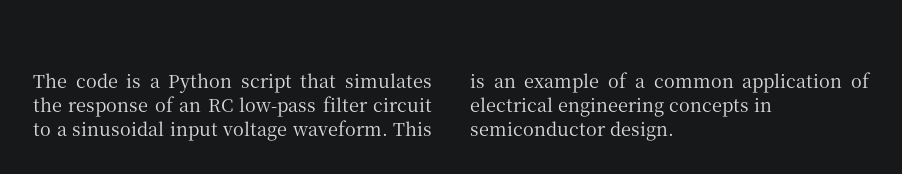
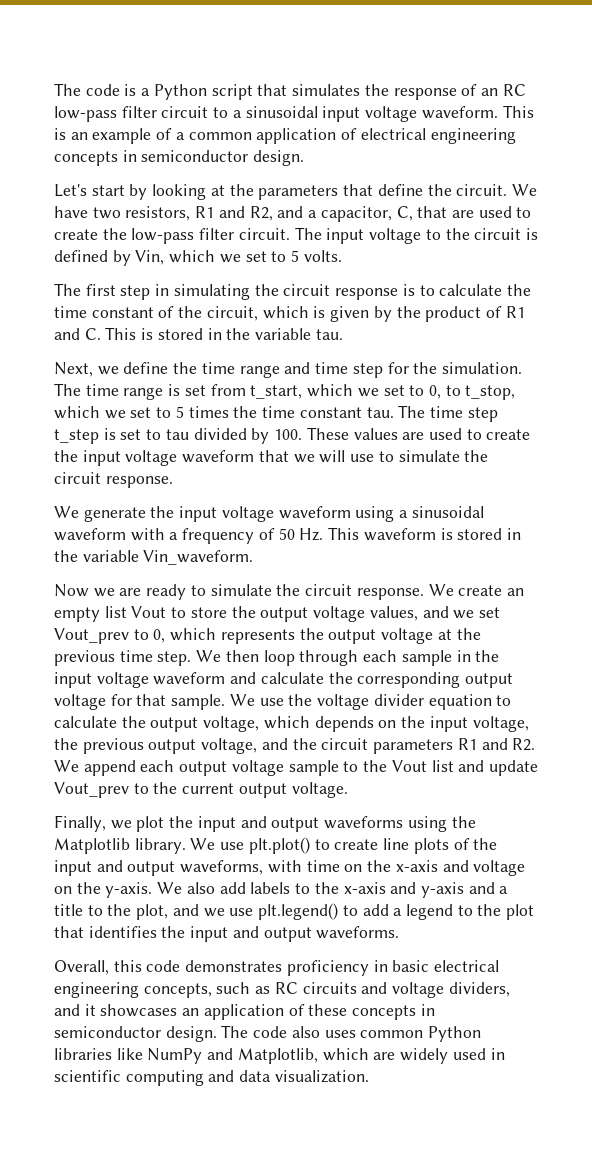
(674, 131) none -> [54,184,537,200] [54,206,532,222] [54,227,538,244] [54,250,342,266] [54,283,531,300] [54,306,525,322] [54,327,343,340] [54,362,522,378] [54,383,516,400] [54,405,498,422] [54,427,531,444] [54,450,489,466] [54,472,173,488] [54,506,484,522] [54,527,521,544] [54,550,254,565] [54,584,524,600] [54,606,500,622] [54,628,481,644] [54,650,500,666] [54,672,514,688] [54,694,512,710] [54,716,529,732] [54,738,536,754] [54,760,538,776] [54,782,348,798] [54,815,476,832] [54,837,498,854] [54,860,526,876] [54,882,509,898] [54,903,535,920] [54,926,400,942] [54,960,500,976] [54,982,510,998] [54,1004,435,1020] [54,1025,482,1042] [54,1048,505,1064] [54,1070,369,1086] // Let's start by looking at the parameters that define the circuit. We have two resistors, R1 and R2, and a capacitor, C, that are used to create the low-pass filter circuit. The input voltage to the circuit is defined by Vin, which we set to 5 volts. // The first step in simulating the circuit response is to calculate the time constant of the circuit, which is given by the product of R1 and C. This is stored in the variable tau. // Next, we define the time range and time step for the simulation. The time range is set from t_start, which we set to 0, to t_stop, which we set to 5 times the time constant tau. The time step t_step is set to tau divided by 100. These values are used to create the input voltage waveform that we will use to simulate the circuit response. // We generate the input voltage waveform using a sinusoidal waveform with a frequency of 50 Hz. This waveform is stored in the variable Vin_waveform. // Now we are ready to simulate the circuit response. We create an empty list Vout to store the output voltage values, and we set Vout_prev to 0, which represents the output voltage at the previous time step. We then loop through each sample in the input voltage waveform and calculate the corresponding output voltage for that sample. We use the voltage divider equation to calculate the output voltage, which depends on the input voltage, the previous output voltage, and the circuit parameters R1 and R2. We append each output voltage sample to the Vout list and update Vout_prev to the current output voltage. // Finally, we plot the input and output waveforms using the Matplotlib library. We use plt.plot() to create line plots of the input and output waveforms, with time on the x-axis and voltage on the y-axis. We also add labels to the x-axis and y-axis and a title to the plot, and we use plt.legend() to add a legend to the plot that identifies the input and output waveforms. // Overall, this code demonstrates proficiency in basic electrical engineering concepts, such as RC circuits and voltage dividers, and it showcases an application of these concepts in semiconductor design. The code also uses common Python libraries like NumPy and Matplotlib, which are widely used in scientific computing and data visualization.

